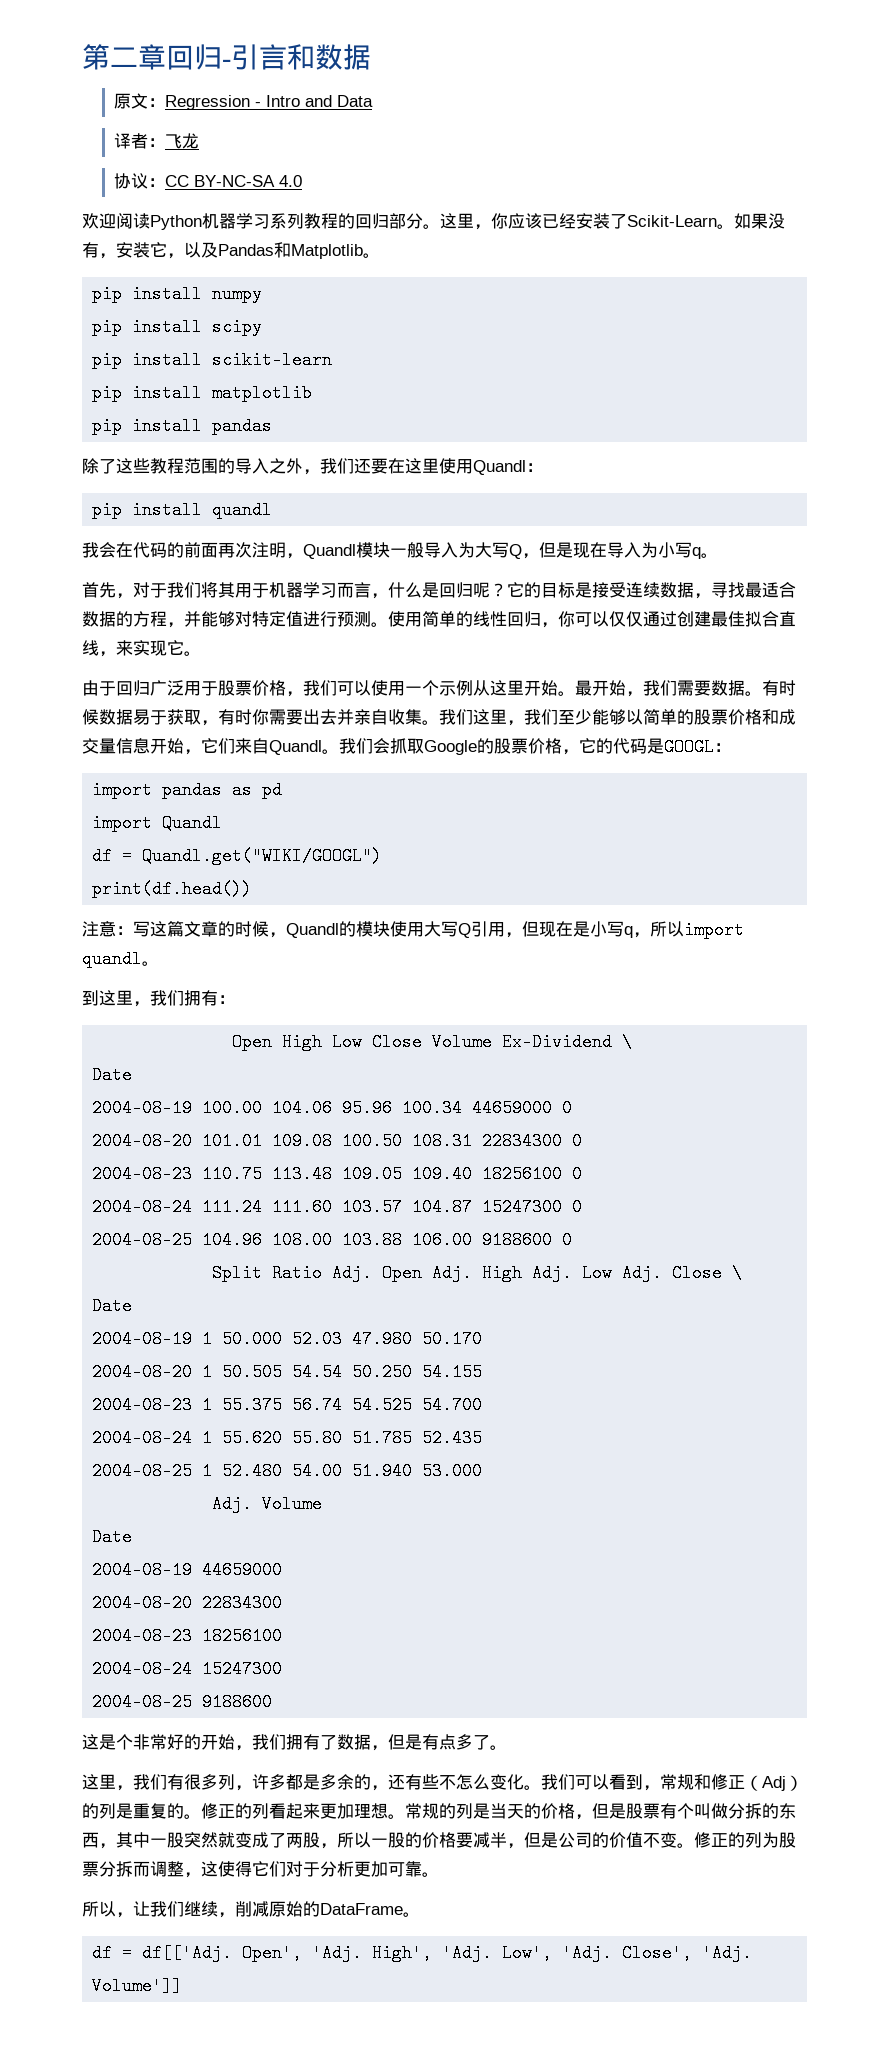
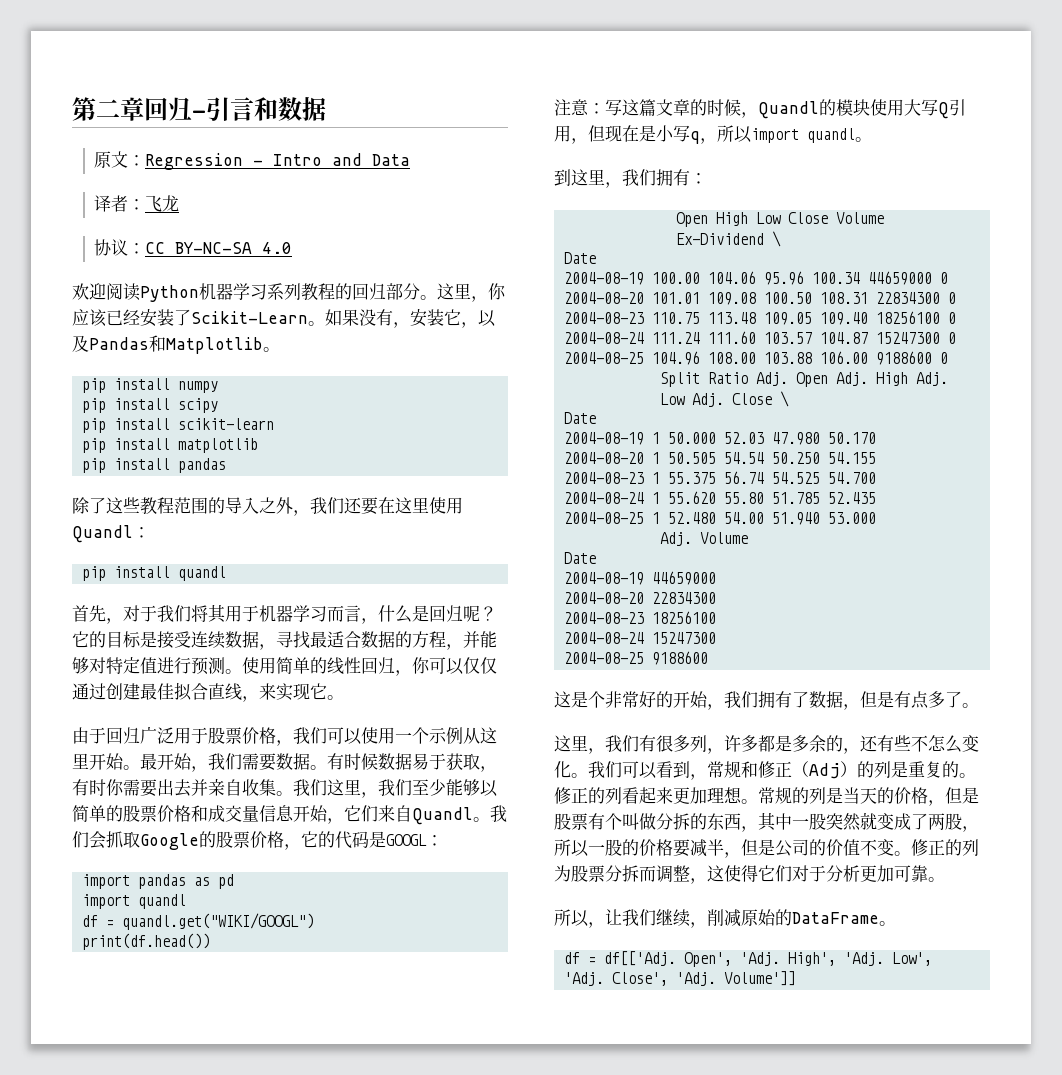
[82,542,718,559] // 我会在代码的前面再次注明，Quandl模块一般导入为大写Q，但是现在导入为小写q。 -> (227, 573) none
[162,814,223,832] [92,847,383,865] Quandl // df = Quandl.get("WIKI/GOOGL") -> [138,894,187,909] [82,913,315,930] quandl // df = quandl.get("WIKI/GOOGL")

